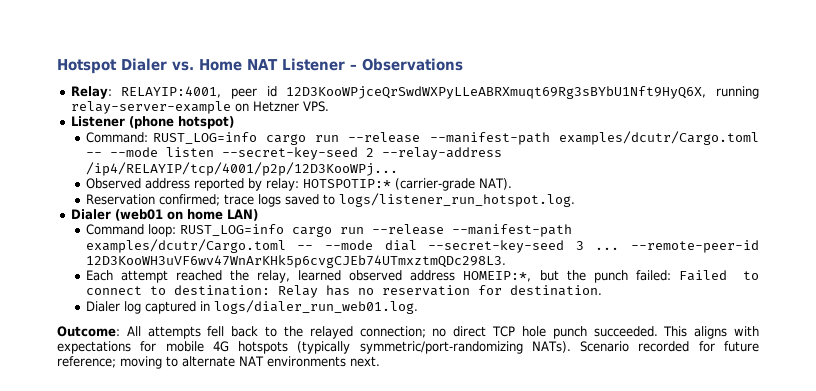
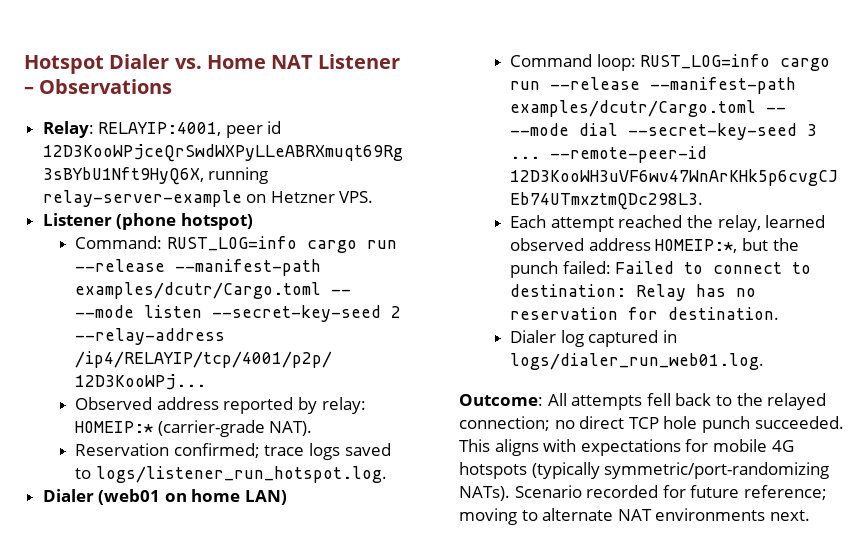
[302,179,391,188] HOTSPOTIP:* -> [75,421,154,433] HOMEIP:*

